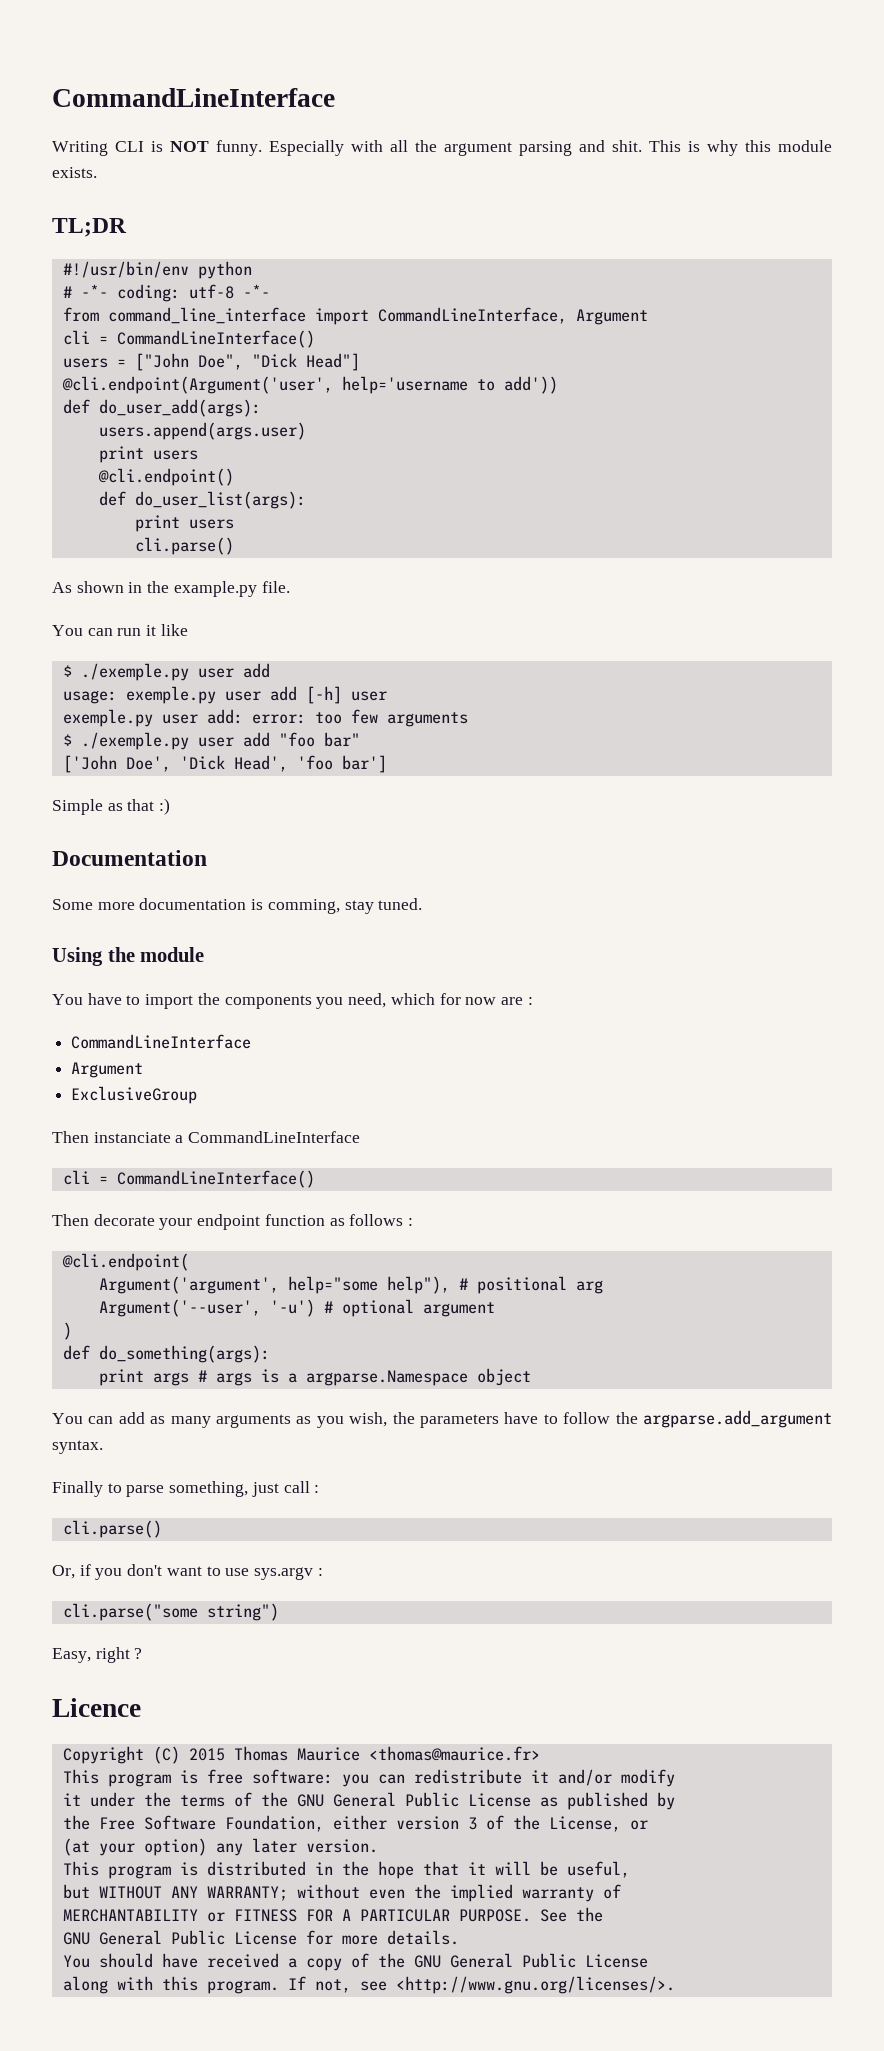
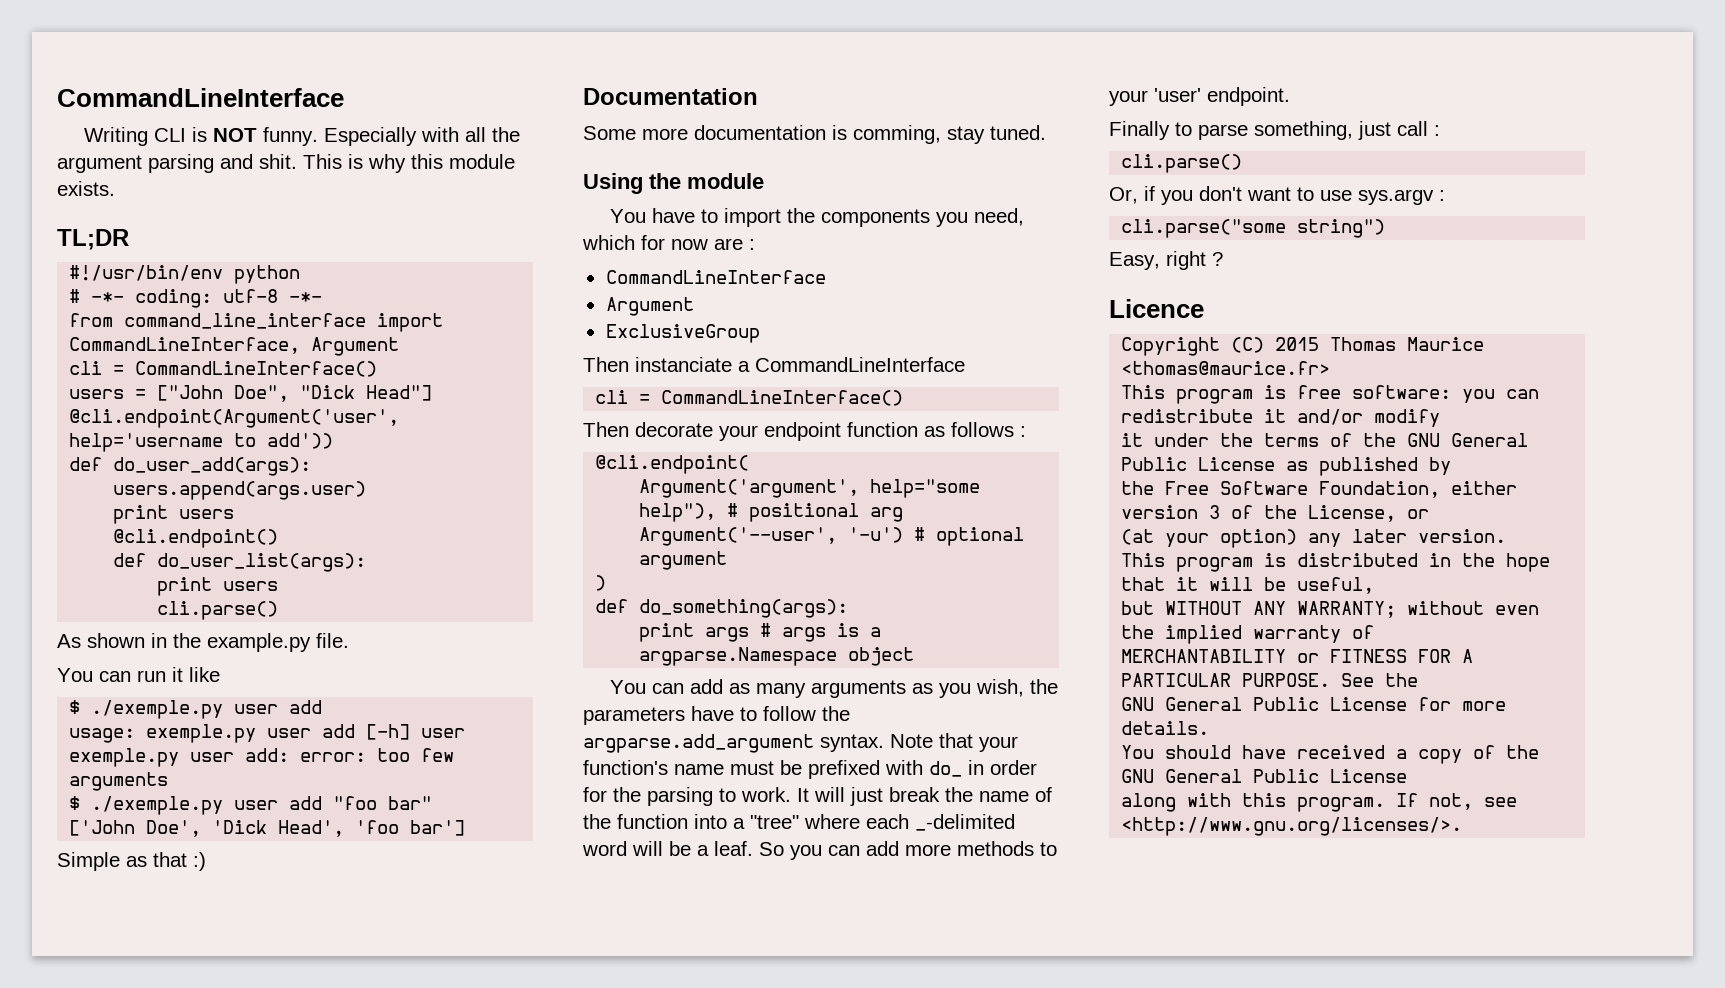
(103, 1447) none -> [890,733,1018,752] [583,760,1037,779] [583,787,1052,806] [583,814,1015,831] [582,841,1057,860] [1109,87,1290,106] Note that your function's name must be prefixed with do_ in order for the parsing to work. It will just break the name of the function into a "tree" where each _-delimited word will be a leaf. So you can add more methods to your 'user' endpoint.

